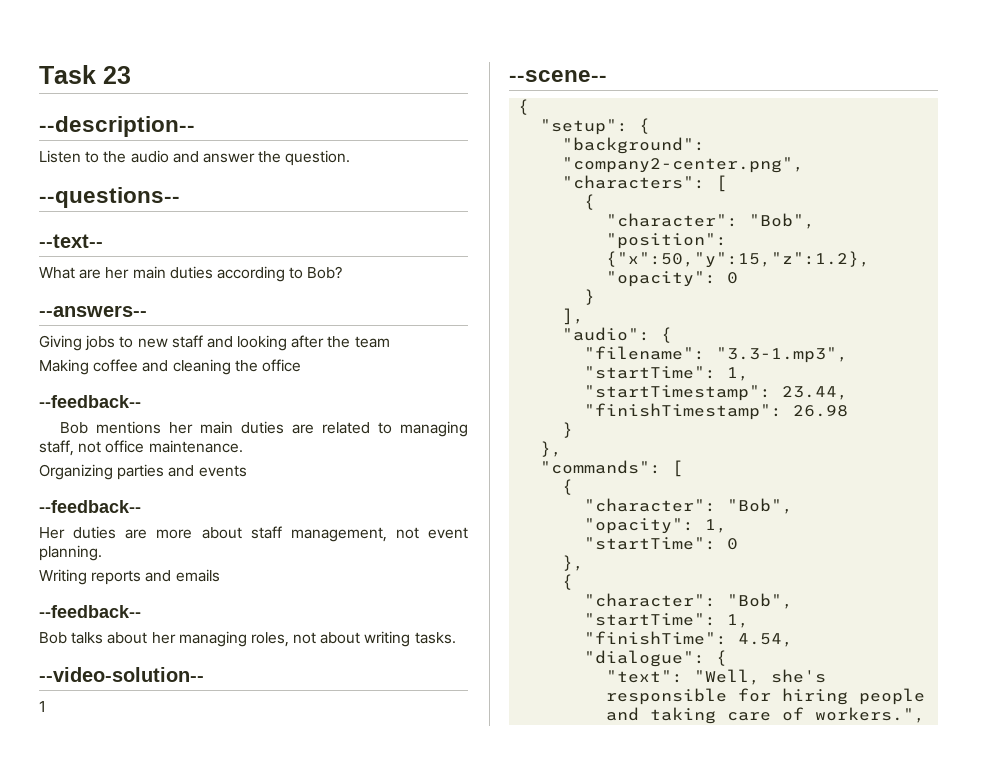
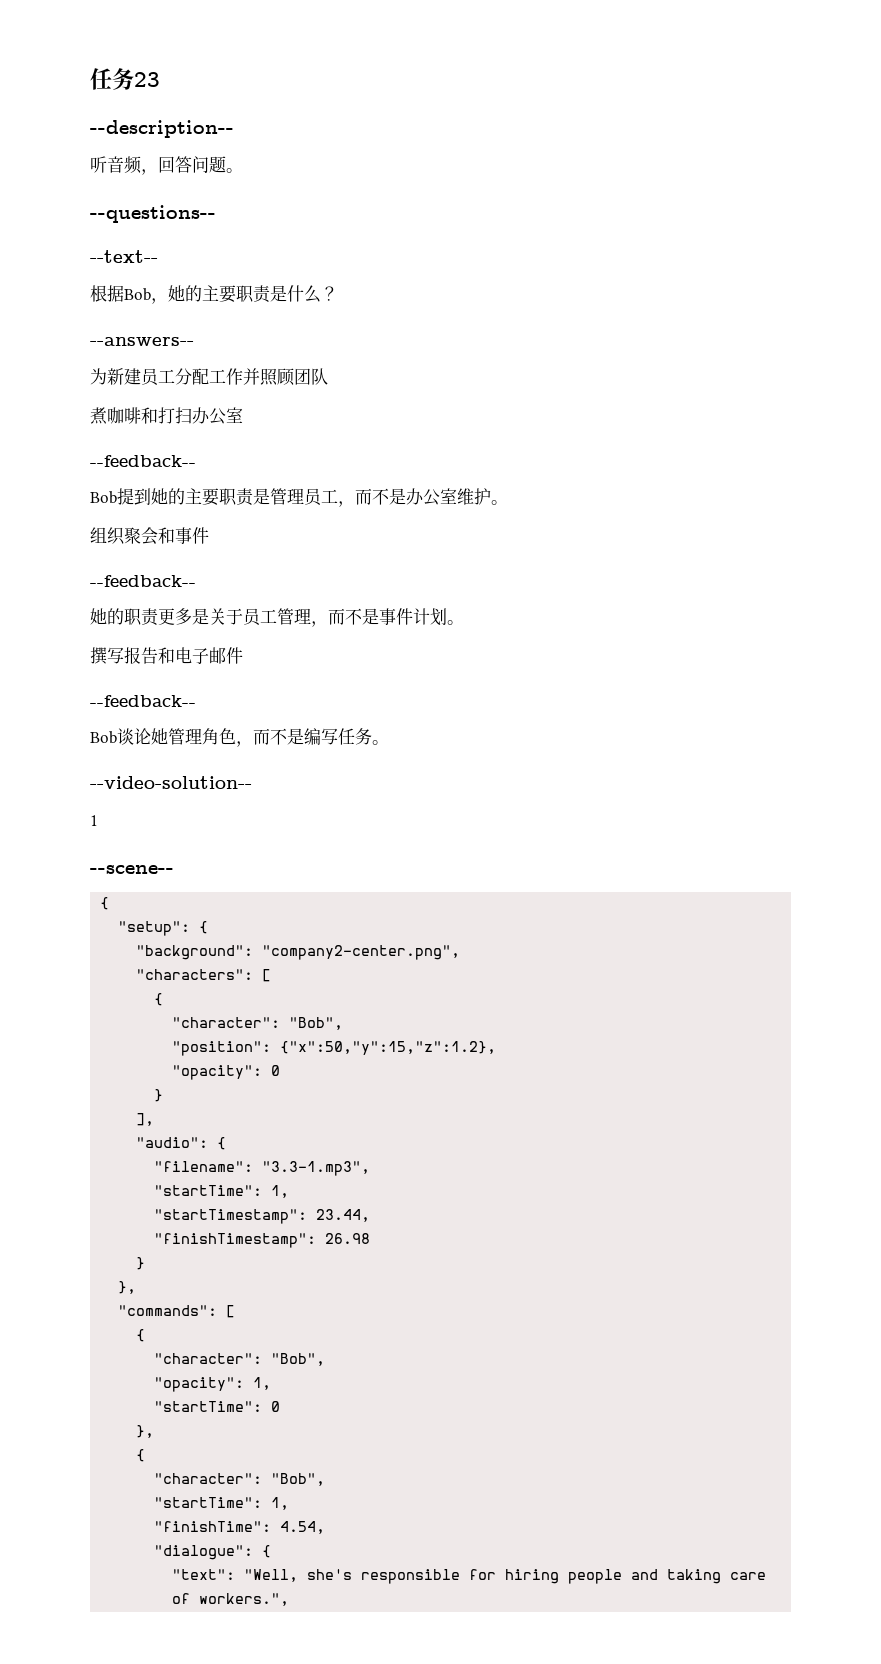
[39,65,96,84] Task -> [90,68,134,90] 任务
[39,150,351,166] [39,187,180,208] [39,234,103,248] [39,266,343,282] [39,305,147,317] [39,335,390,351] [39,359,301,375] [39,395,141,408] [59,421,468,437] [39,440,243,456] [39,464,247,480] [39,500,141,513] [39,526,468,542] [39,545,102,561] [39,569,220,585] [39,605,141,618] [39,631,456,647] Listen to the audio and answer the question. // --questions-- // --text-- // What are her main duties according to Bob? // --answers-- // Giving jobs to new staff and looking after the team // Making coffee and cleaning the office // --feedback-- // Bob mentions her main duties are related to managing staff, not office maintenance. // Organizing parties and events // --feedback-- // Her duties are more about staff management, not event planning. // Writing reports and emails // --feedback-- // Bob talks about her managing roles, not about writing tasks. -> [90,156,243,175] [90,205,216,223] [90,250,158,263] [90,285,338,304] [90,337,194,346] [90,368,328,386] [90,407,243,425] [90,455,196,467] [90,488,508,507] [90,527,209,545] [90,575,196,587] [90,608,464,627] [90,647,243,665] [90,695,196,707] [90,728,389,747] 听音频，回答问题。 // --questions-- // --text-- // 根据Bob，她的主要职责是什么？ // --answers-- // 为新建员工分配工作并照顾团队 // 煮咖啡和打扫办公室 // --feedback-- // Bob提到她的主要职责是管理员工，而不是办公室维护。 // 组织聚会和事件 // --feedback-- // 她的职责更多是关于员工管理，而不是事件计划。 // 撰写报告和电子邮件 // --feedback-- // Bob谈论她管理角色，而不是编写任务。

